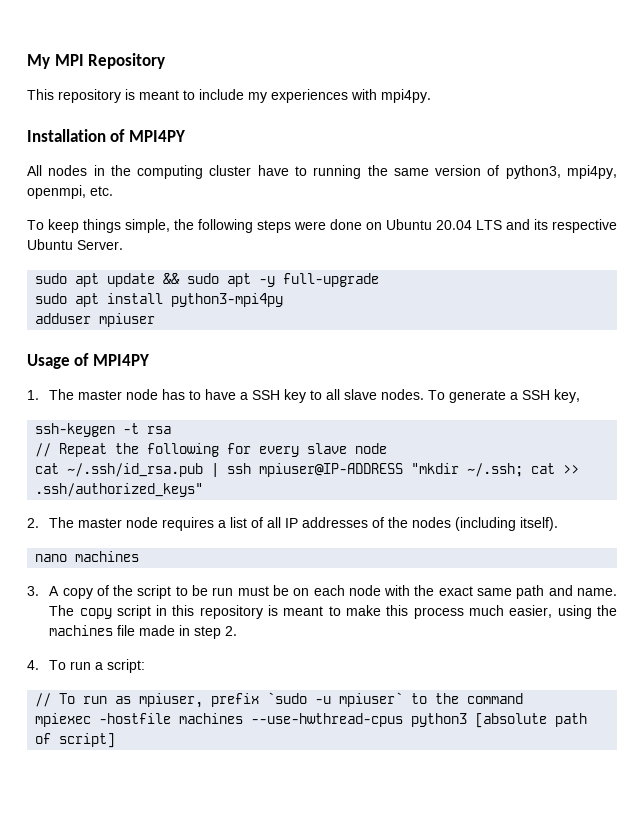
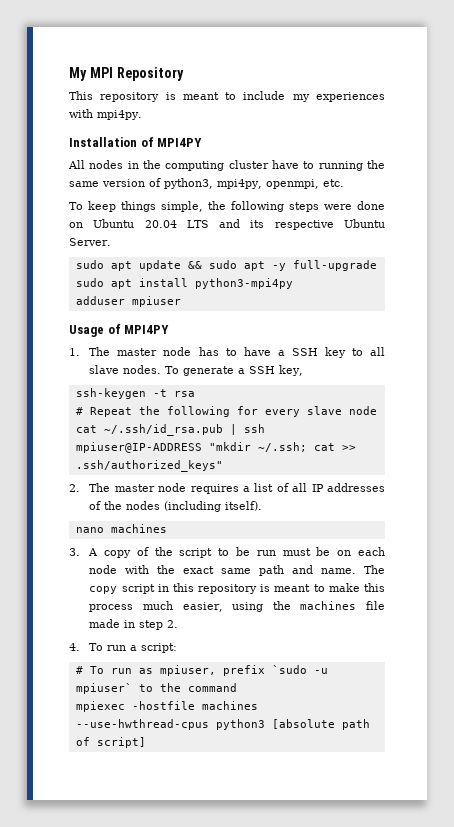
[35,443,52,457] // -> [75,407,83,415] #
[35,693,52,707] // -> [75,666,83,674] #

